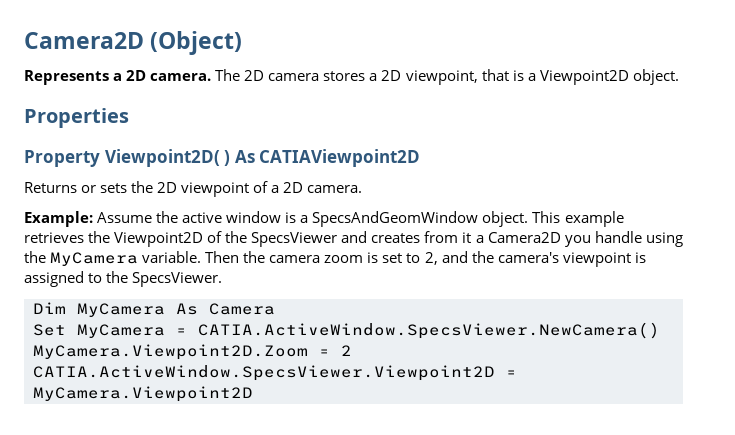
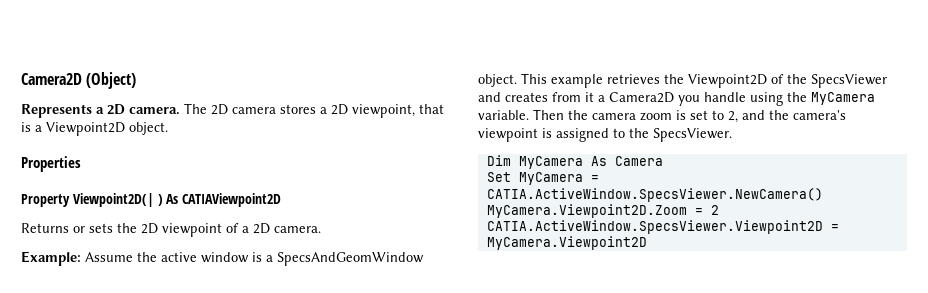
[104,149,220,167] Viewpoint2D( -> [72,193,154,207] Viewpoint2D(|

